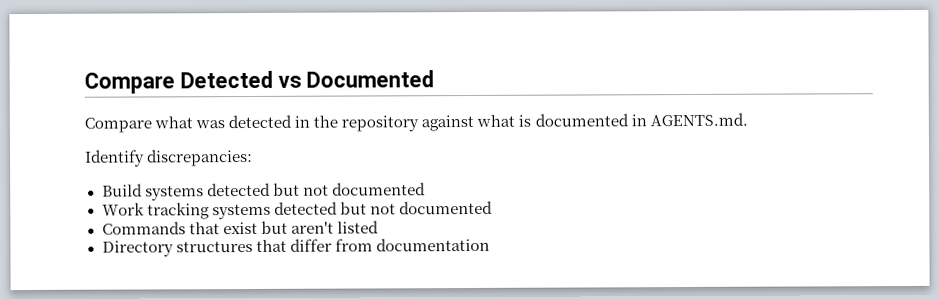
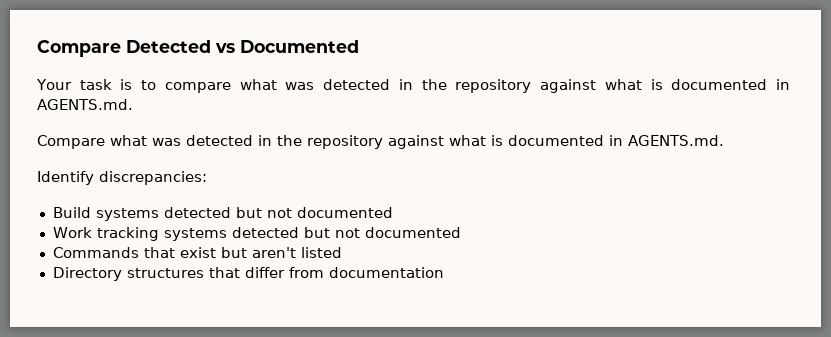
(435, 79) none -> [36,79,790,93] [37,99,133,110] // Your task is to compare what was detected in the repository against what is documented in AGENTS.md.

